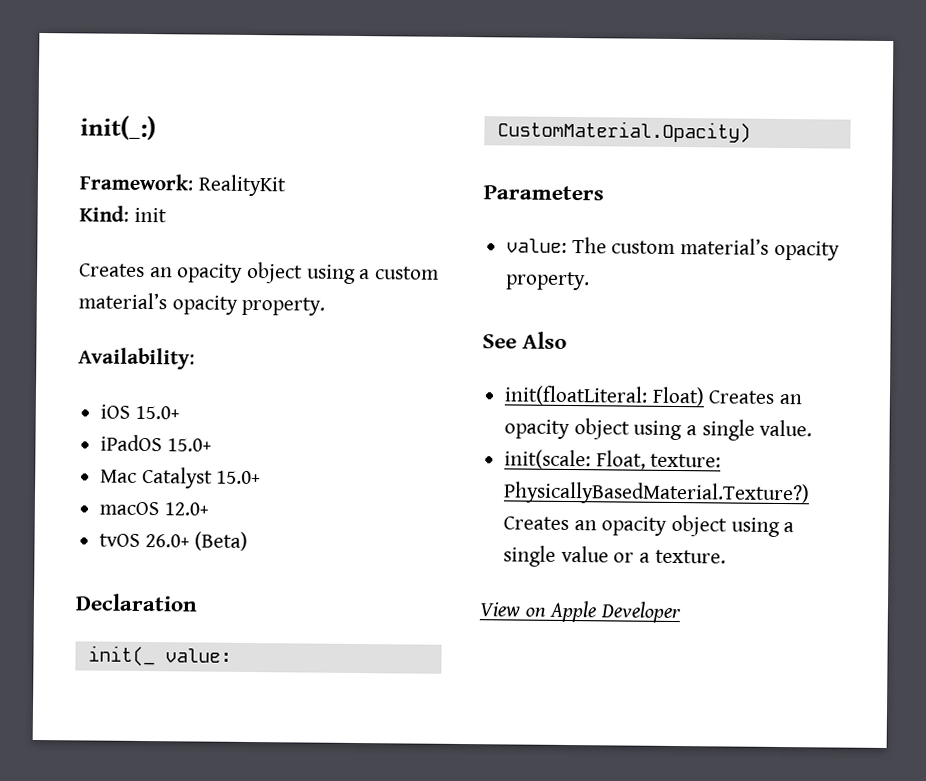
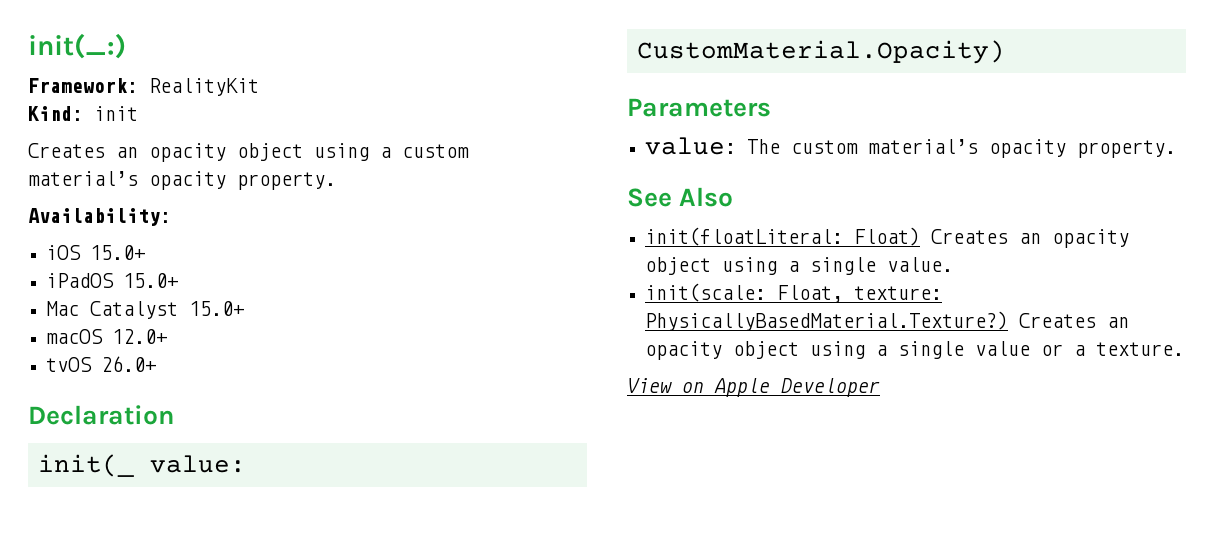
[194,531,249,551] (Beta) -> (157, 364) none

